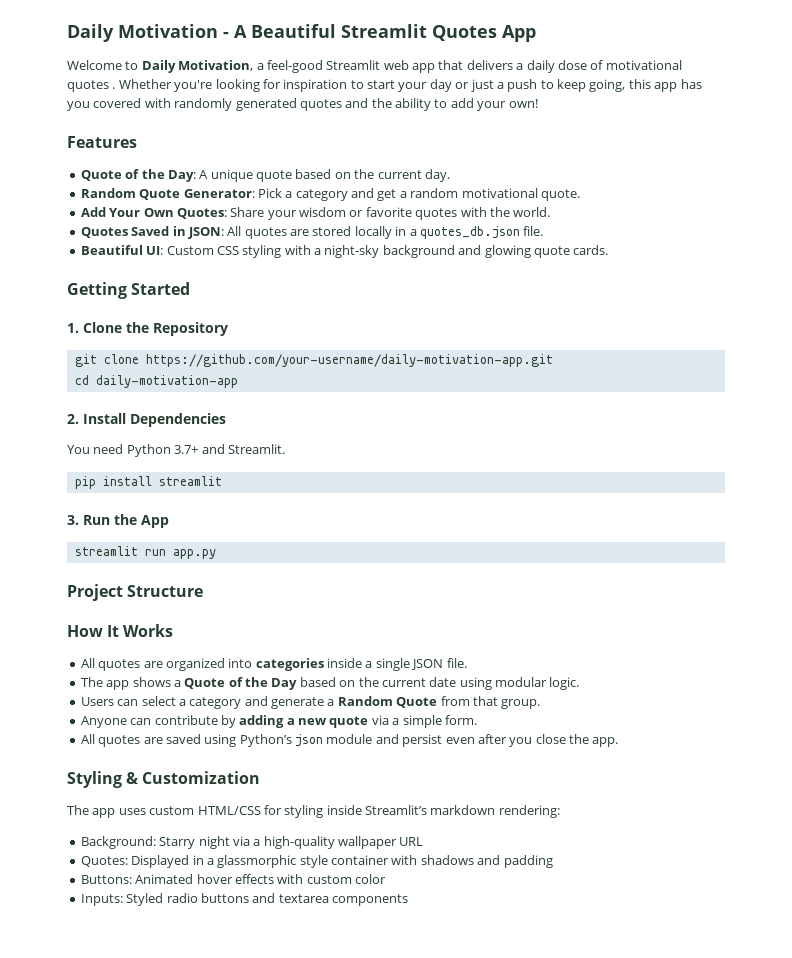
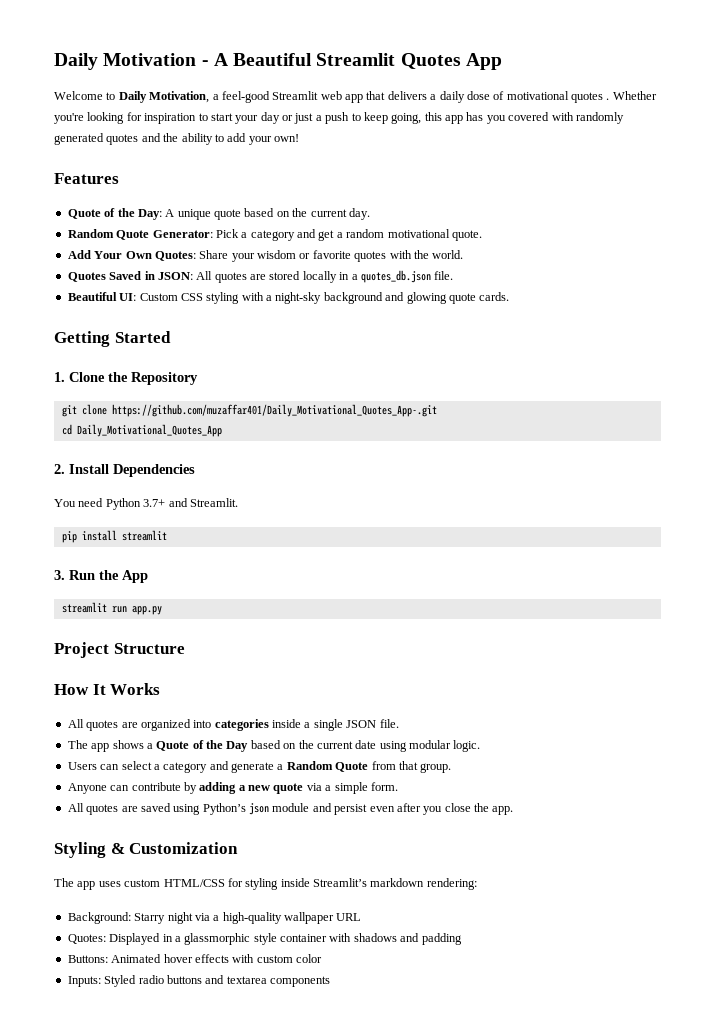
[145,354,553,367] https://github.com/your-username/daily-motivation-app.git -> [111,404,437,417] https://github.com/muzaffar401/Daily_Motivational_Quotes_App-.git
[95,375,238,388] daily-motivation-app -> [76,424,222,437] Daily_Motivational_Quotes_App

